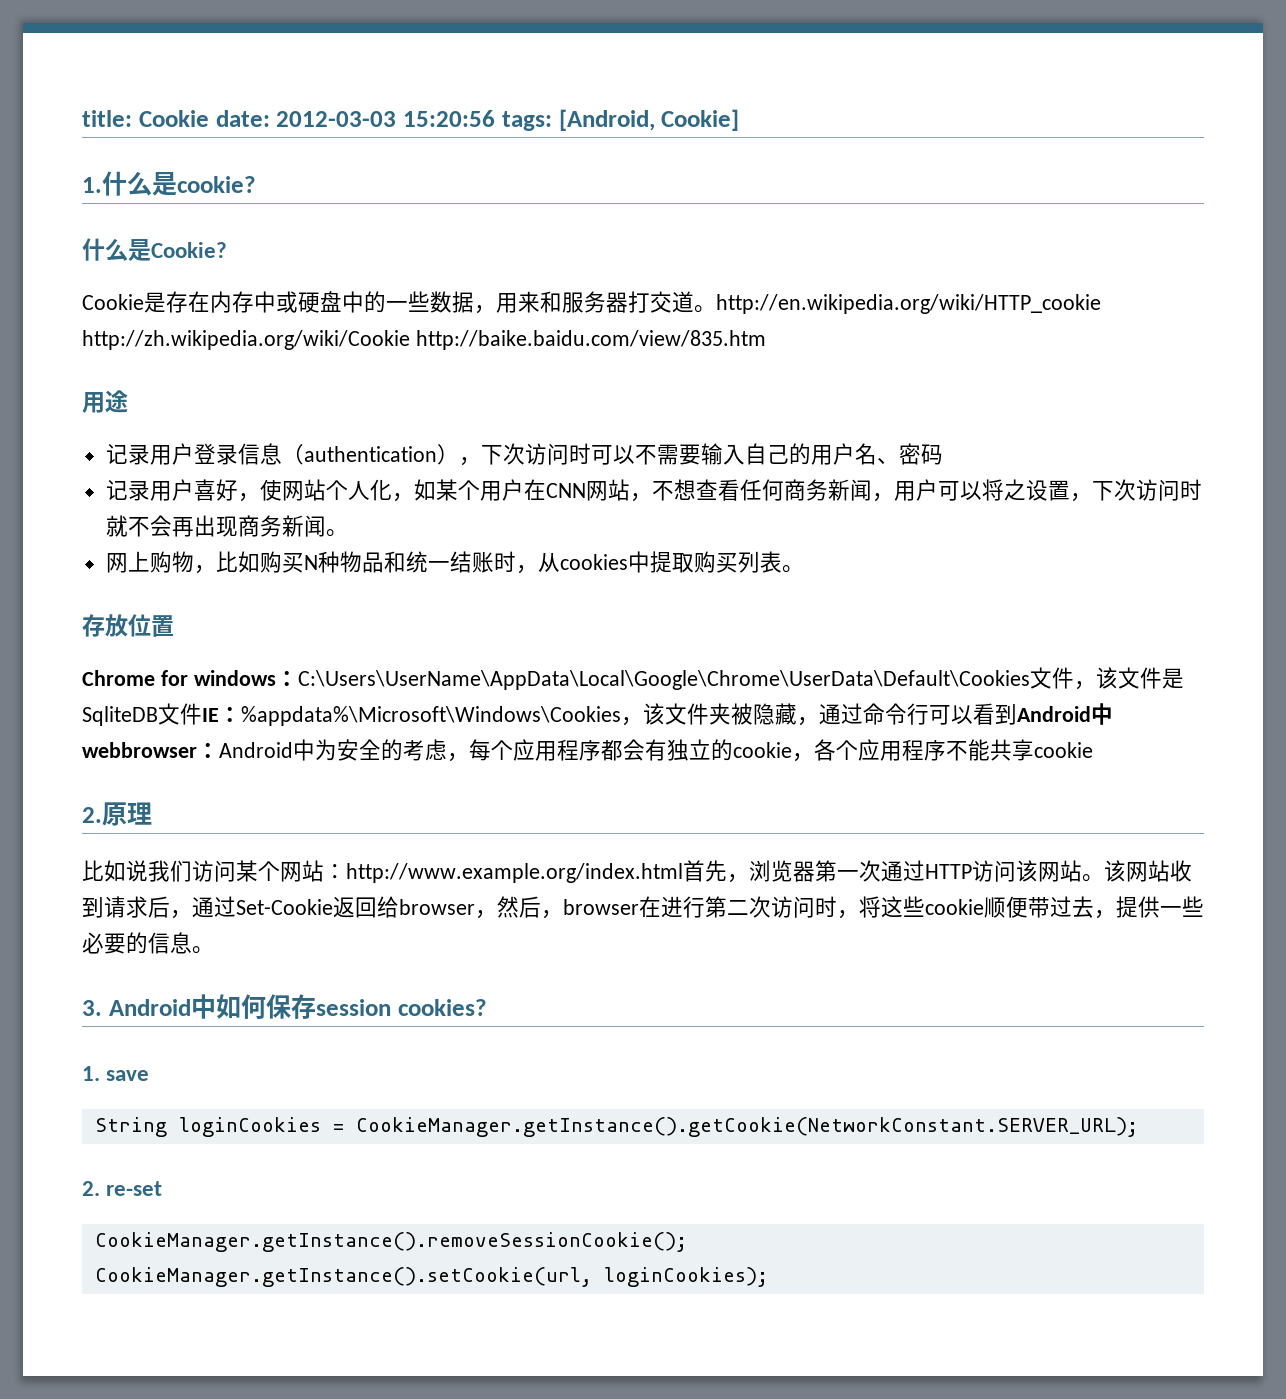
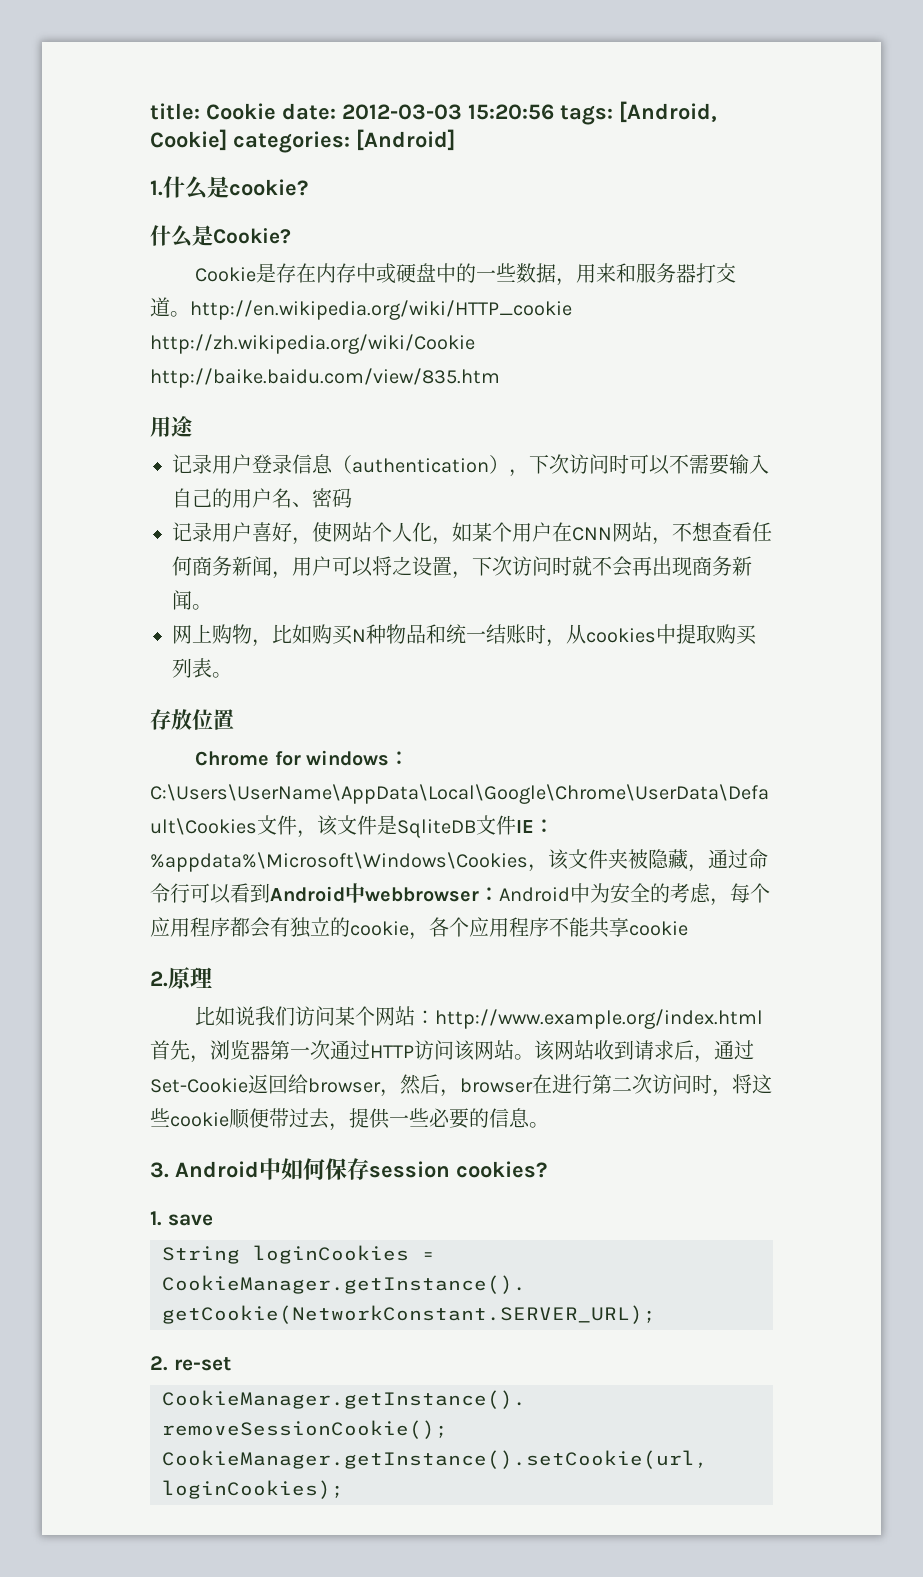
(740, 120) none -> [233,129,455,153] categories: [Android]

